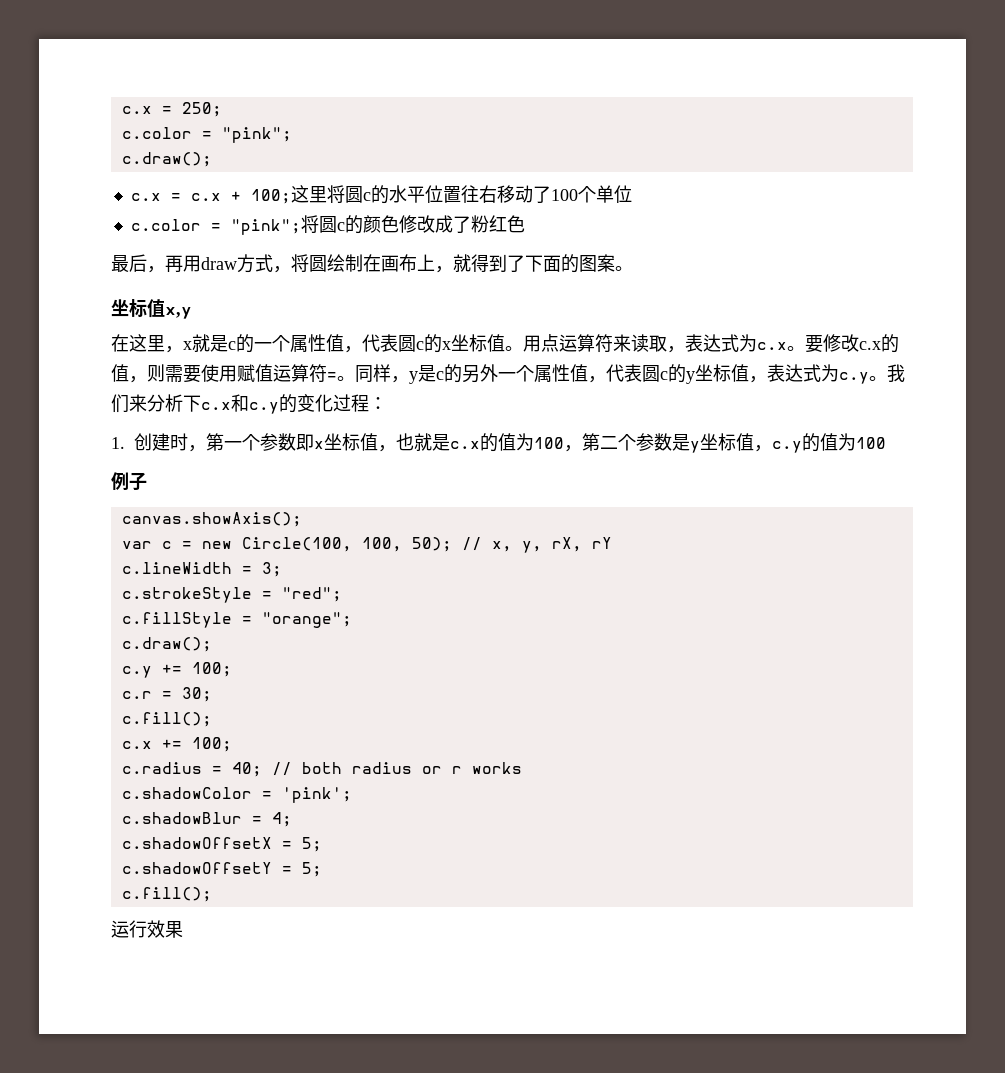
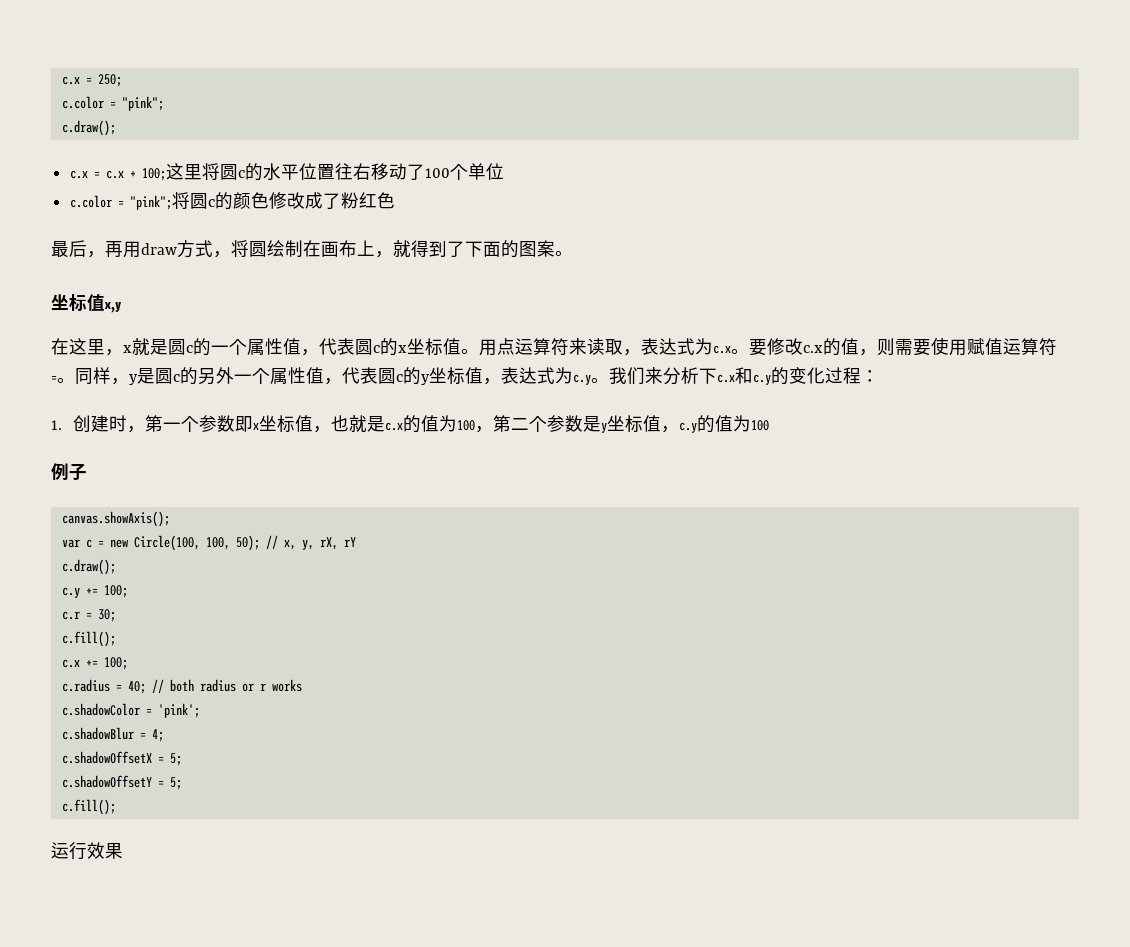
(228, 343) none -> [168,339,186,355] 圆
(436, 373) none -> [155,368,173,384] 圆
[121,562,282,577] [121,587,342,603] [121,612,352,628] // c.lineWidth = 3; // c.strokeStyle = "red"; // c.fillStyle = "orange"; -> (356, 542) none

